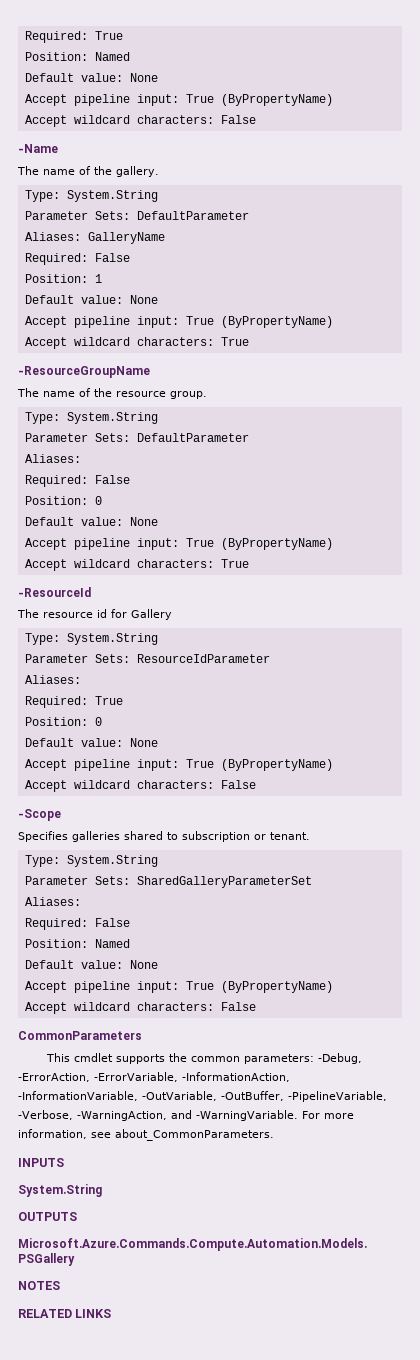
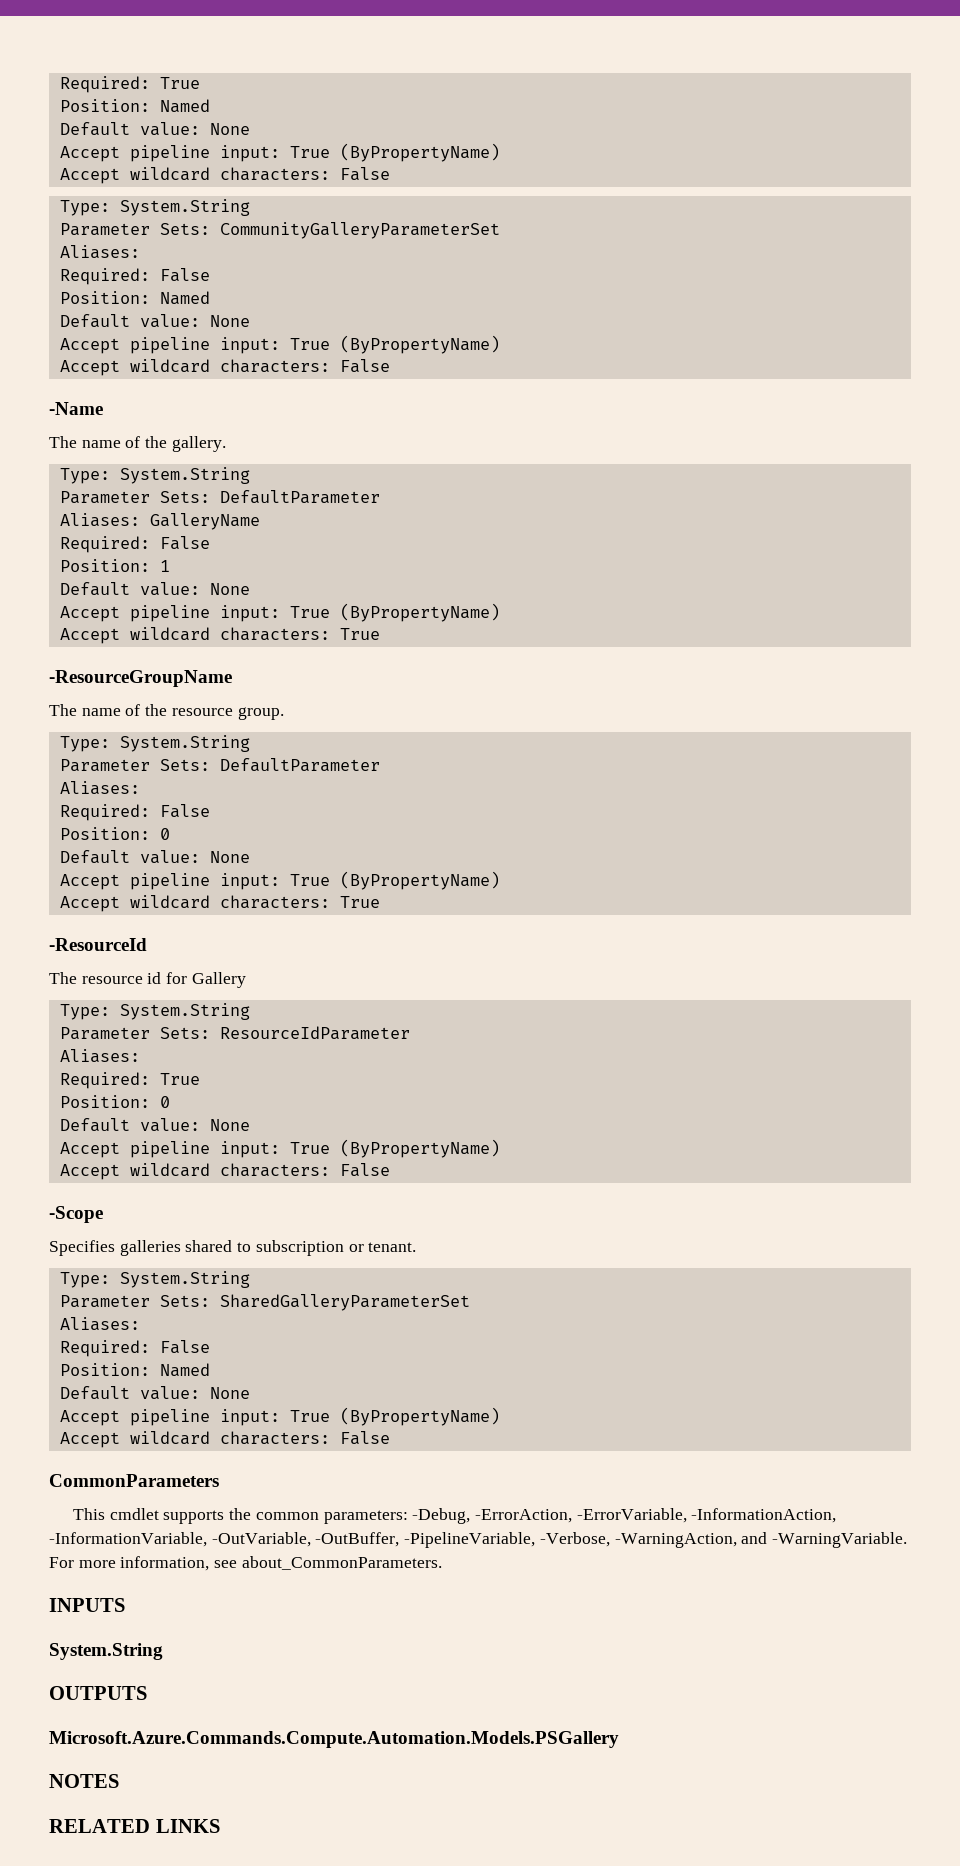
(256, 119) none -> [59,199,250,216] [59,222,500,239] [59,245,140,259] [59,268,210,285] [59,291,210,305] [59,314,250,328] [59,335,500,354] [59,359,390,376] // Type: System.String // Parameter Sets: CommunityGalleryParameterSet // Aliases: // Required: False // Position: Named // Default value: None // Accept pipeline input: True (ByPropertyName) // Accept wildcard characters: False

